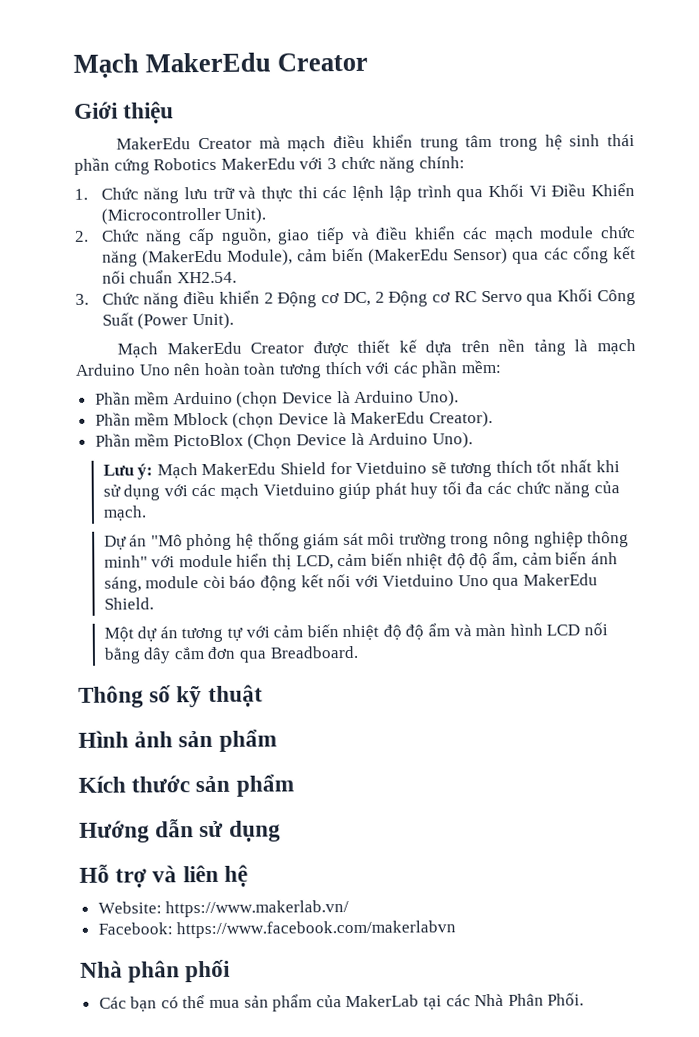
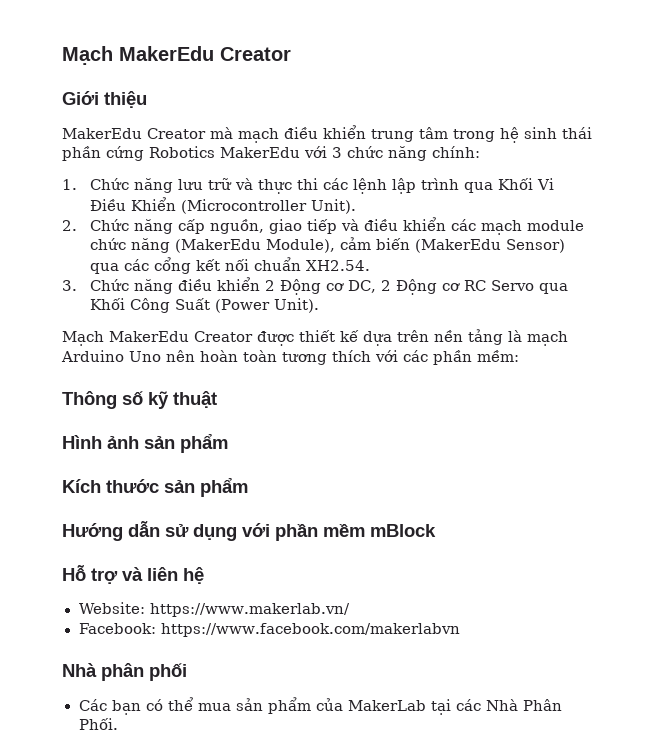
[94,390,459,408] [94,411,493,429] [94,432,473,450] [102,459,620,480] [102,481,620,501] [102,505,147,521] [103,531,630,551] [103,551,618,570] [103,573,599,593] [103,597,154,610] [103,622,609,643] [103,645,358,664] // Phần mềm Arduino (chọn Device là Arduino Uno). // Phần mềm Mblock (chọn Device là MakerEdu Creator). // Phần mềm PictoBlox (Chọn Device là Arduino Uno). // Lưu ý: Mạch MakerEdu Shield for Vietduino sẽ tương thích tốt nhất khi sử dụng với các mạch Vietduino giúp phát huy tối đa các chức năng của mạch. // Dự án "Mô phỏng hệ thống giám sát môi trường trong nông nghiệp thông minh" với module hiển thị LCD, cảm biến nhiệt độ độ ẩm, cảm biến ánh sáng, module còi báo động kết nối với Vietduino Uno qua MakerEdu Shield. // Một dự án tương tự với cảm biến nhiệt độ độ ẩm và màn hình LCD nối bằng dây cắm đơn qua Breadboard. -> (519, 356) none
(281, 831) none -> [242,523,436,541] với phần mềm mBlock

